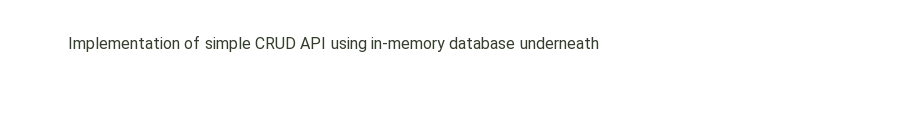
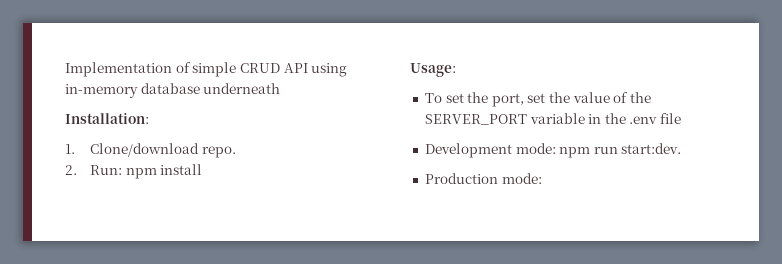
(599, 43) none -> [65,113,149,124] [65,143,236,158] [65,164,203,179] [410,63,456,77] [424,92,652,107] [424,113,682,125] [424,143,682,158] [424,173,542,184] // Installation: // 1. Clone/download repo. // 2. Run: npm install // Usage: // To set the port, set the value of the SERVER_PORT variable in the .env file // Development mode: npm run start:dev. // Production mode:

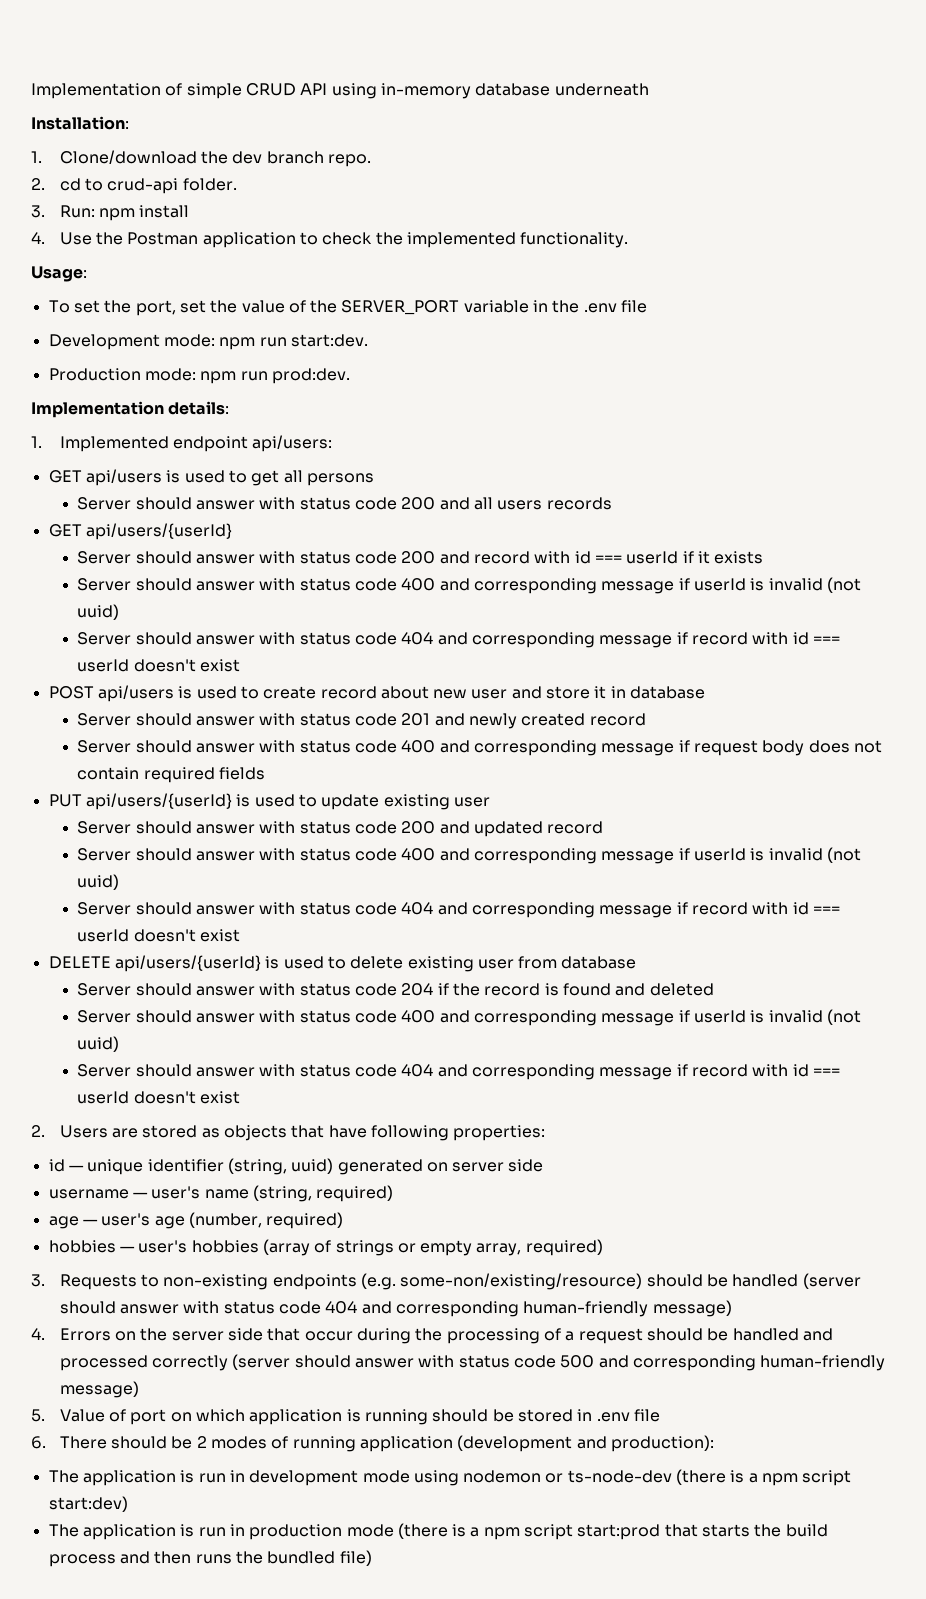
[201,146,236,158] [65,164,203,179] repo. // 2. Run: npm install -> [201,151,372,167] [31,178,237,194] [31,205,190,221] [31,232,629,248] the dev branch repo. // 2. cd to crud-api folder. // 3. Run: npm install // 4. Use the Postman application to check the implemented functionality.
(542, 178) none -> [200,368,350,384] [31,401,230,418] [31,435,333,452] [48,469,374,486] [77,497,612,510] [48,523,232,540] [77,551,764,564] [77,577,861,594] [77,604,120,620] [77,632,840,648] [77,659,240,672] [48,685,706,702] [77,713,646,729] [77,740,882,756] [77,767,265,783] [48,793,490,810] [77,821,604,837] [77,847,861,864] [77,874,120,890] [77,902,840,918] [77,929,240,942] [48,955,637,972] [77,983,714,996] [77,1009,861,1026] [77,1036,120,1052] [77,1064,840,1080] [77,1091,240,1104] [31,1125,546,1141] [48,1158,544,1175] [48,1185,394,1202] [48,1212,344,1229] [48,1239,603,1256] [31,1273,861,1290] [59,1300,732,1317] [31,1328,833,1344] [59,1354,886,1371] [59,1381,139,1398] [31,1409,660,1425] [31,1435,714,1452] [48,1469,852,1486] [48,1496,128,1512] [48,1523,828,1540] [48,1550,372,1567] npm run prod:dev. // Implementation details: // 1. Implemented endpoint api/users: // GET api/users is used to get all persons // Server should answer with status code 200 and all users records // GET api/users/{userId} // Server should answer with status code 200 and record with id === userId if it exists // Server should answer with status code 400 and corresponding message if userId is invalid (not uuid) // Server should answer with status code 404 and corresponding message if record with id === userId doesn't exist // POST api/users is used to create record about new user and store it in database // Server should answer with status code 201 and newly created record // Server should answer with status code 400 and corresponding message if request body does not contain required fields // PUT api/users/{userId} is used to update existing user // Server should answer with status code 200 and updated record // Server should answer with status code 400 and corresponding message if userId is invalid (not uuid) // Server should answer with status code 404 and corresponding message if record with id === userId doesn't exist // DELETE api/users/{userId} is used to delete existing user from database // Server should answer with status code 204 if the record is found and deleted // Server should answer with status code 400 and corresponding message if userId is invalid (not uuid) // Server should answer with status code 404 and corresponding message if record with id === userId doesn't exist // 2. Users are stored as objects that have following properties: // id — unique identifier (string, uuid) generated on server side // username — user's name (string, required) // age — user's age (number, required) // hobbies — user's hobbies (array of strings or empty array, required) // 3. Requests to non-existing endpoints (e.g. some-non/existing/resource) should be handled (server should answer with status code 404 and corresponding human-friendly message) // 4. Errors on the server side that occur during the processing of a request should be handled and processed correctly (server should answer with status code 500 and corresponding human-friendly message) // 5. Value of port on which application is running should be stored in .env file // 6. There should be 2 modes of running application (development and production): // The application is run in development mode using nodemon or ts-node-dev (there is a npm script start:dev) // The application is run in production mode (there is a npm script start:prod that starts the build process and then runs the bundled file)

